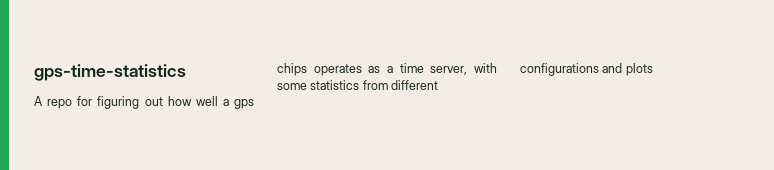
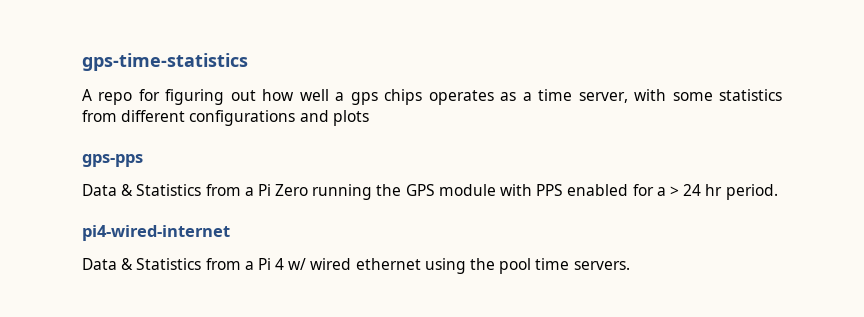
(653, 69) none -> [82,154,143,167] [82,184,778,200] [82,225,230,241] [82,258,630,274] // gps-pps // Data & Statistics from a Pi Zero running the GPS module with PPS enabled for a > 24 hr period. // pi4-wired-internet // Data & Statistics from a Pi 4 w/ wired ethernet using the pool time servers.

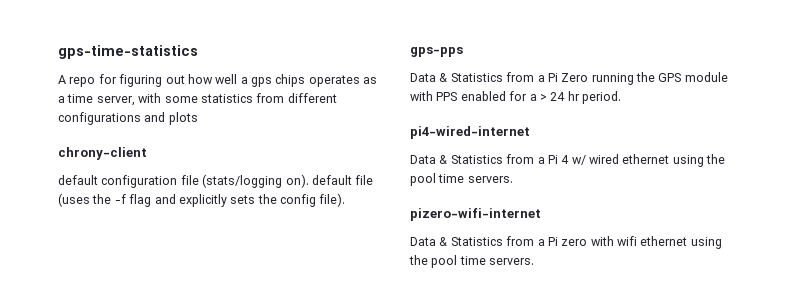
(369, 118) none -> [58,147,147,160] [58,174,374,188] [58,193,346,207] // chrony-client // default configuration file (stats/logging on). default file (uses the -f flag and explicitly sets the config file).
(630, 265) none -> [410,208,541,221] [410,236,722,249] [409,255,535,268] // pizero-wifi-internet // Data & Statistics from a Pi zero with wifi ethernet using the pool time servers.

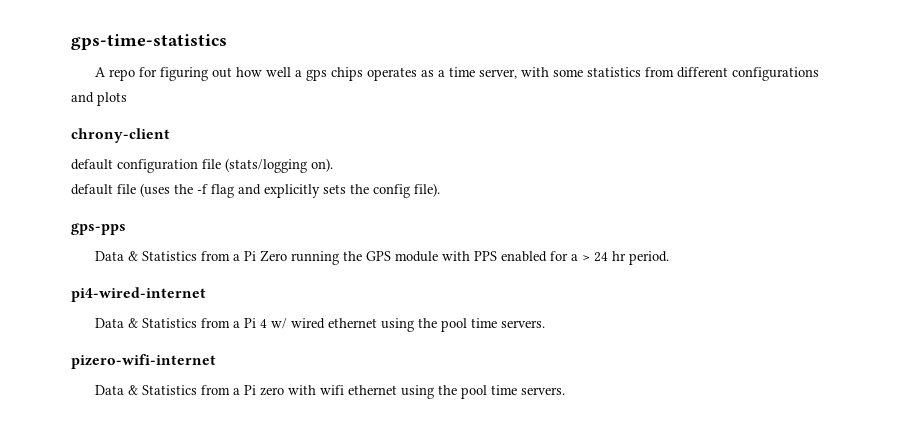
(309, 181) none -> (333, 165) //

